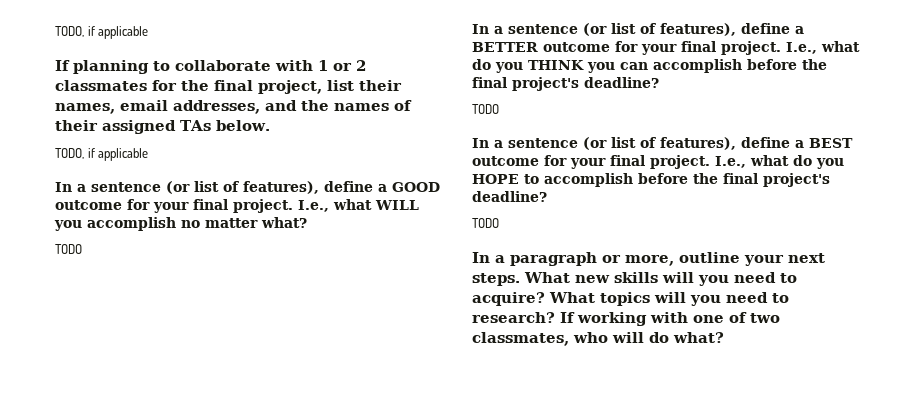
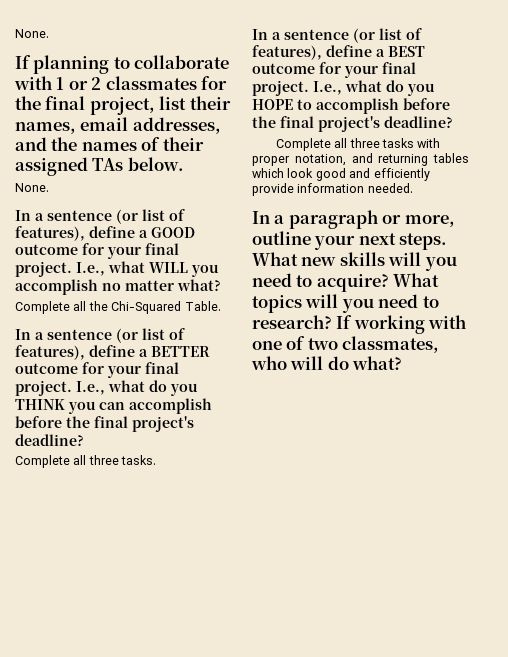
[55,26,149,39] TODO, if applicable -> [15,29,49,38] None.
[55,148,149,161] TODO, if applicable -> [15,183,49,192] None.
[55,244,82,254] TODO -> [15,301,221,314] Complete all the Chi-Squared Table.
[472,104,499,114] TODO -> [15,455,157,468] Complete all three tasks.
[472,218,499,228] TODO -> [275,138,441,151] [252,153,469,166] [252,168,430,181] [252,183,413,196] Complete all three tasks with proper notation, and returning tables which look good and efficiently provide information needed.

